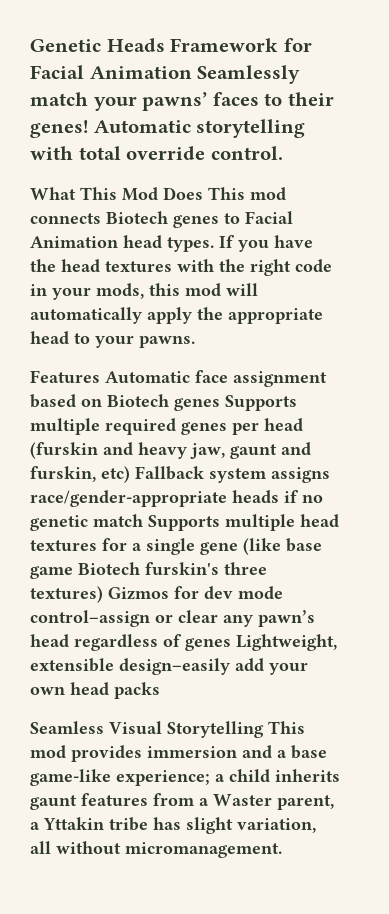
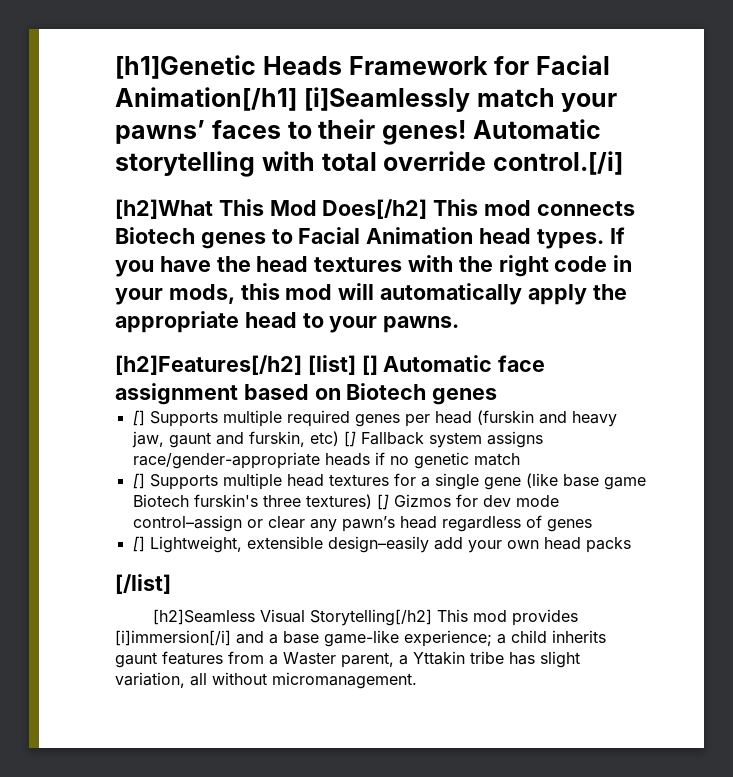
[30,39,101,52] Genetic -> [115,55,256,79] [h1]Genetic
[89,65,301,84] Animation Seamlessly -> [115,87,470,112] Animation[/h1] [i]Seamlessly
[210,146,283,160] [30,187,76,200] control. // What -> [493,151,623,175] [115,199,213,219] control.[/i] // [h2]What
[163,187,203,200] Does -> [322,199,428,219] Does[/h2]
[30,370,100,383] Features -> [115,355,378,375] [h2]Features[/h2] [list] []
(220, 404) none -> [132,410,145,426] // []
(130, 474) none -> [343,431,356,447] []
(143, 520) none -> [132,473,145,489] // []
(103, 594) none -> [376,494,389,510] []
(231, 644) none -> [132,536,145,552] // []
[30,721,264,738] Seamless Visual Storytelling -> [115,574,171,594] [153,609,433,626] [/list] // [h2]Seamless Visual Storytelling[/h2]
[147,746,237,758] immersion -> [115,630,231,646] [i]immersion[/i]

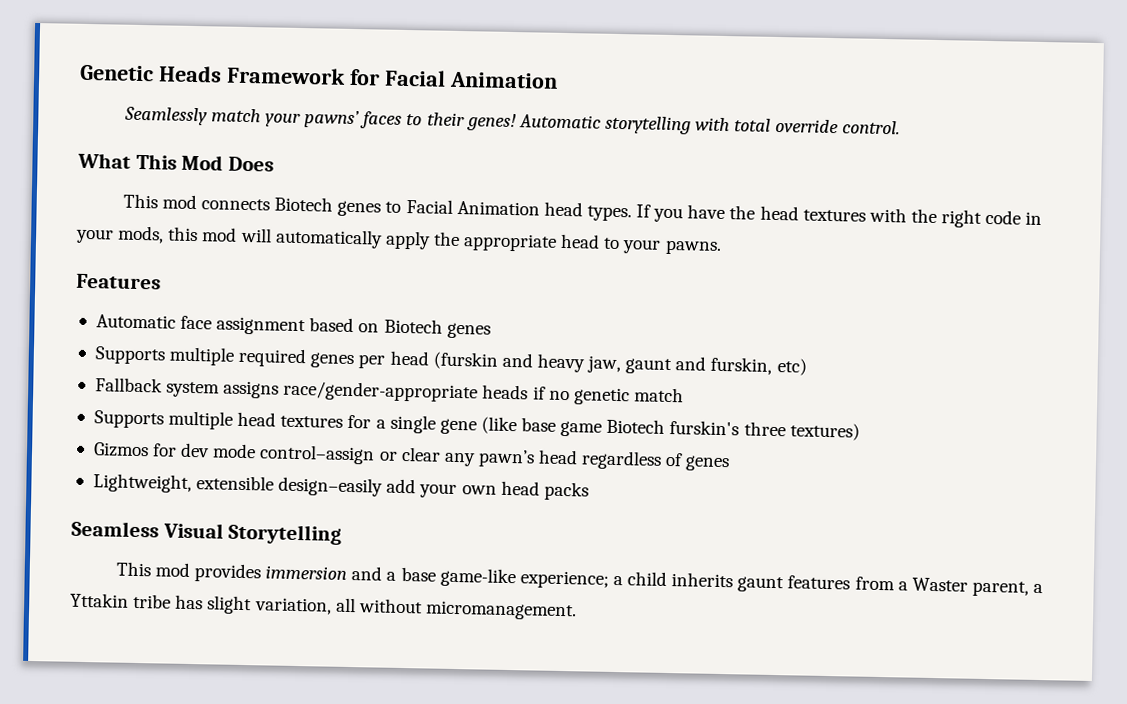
[115,55,256,79] [h1]Genetic -> [80,64,154,82] Genetic
[115,87,470,112] Animation[/h1] [i]Seamlessly -> [448,71,558,89] [123,106,208,126] Animation // Seamlessly
[493,151,623,175] [115,199,213,219] control.[/i] // [h2]What -> [842,120,901,135] [77,152,131,169] control. // What
[322,199,428,219] Does[/h2] -> [228,156,275,172] Does //
[115,355,378,375] [h2]Features[/h2] [list] [] -> [76,273,161,290] Features //
[132,410,145,426] [] -> (491, 330) none
[343,431,356,447] [] -> (807, 367) //
[132,473,145,489] [] -> (684, 395) none
[376,494,389,510] [] -> (860, 431) //
[132,536,145,552] [] -> (731, 463) none
[115,574,171,594] [153,609,433,626] [/list] // [h2]Seamless Visual Storytelling[/h2] -> [71,520,343,545] Seamless Visual Storytelling //
[115,630,231,646] [i]immersion[/i] -> [265,565,348,580] immersion

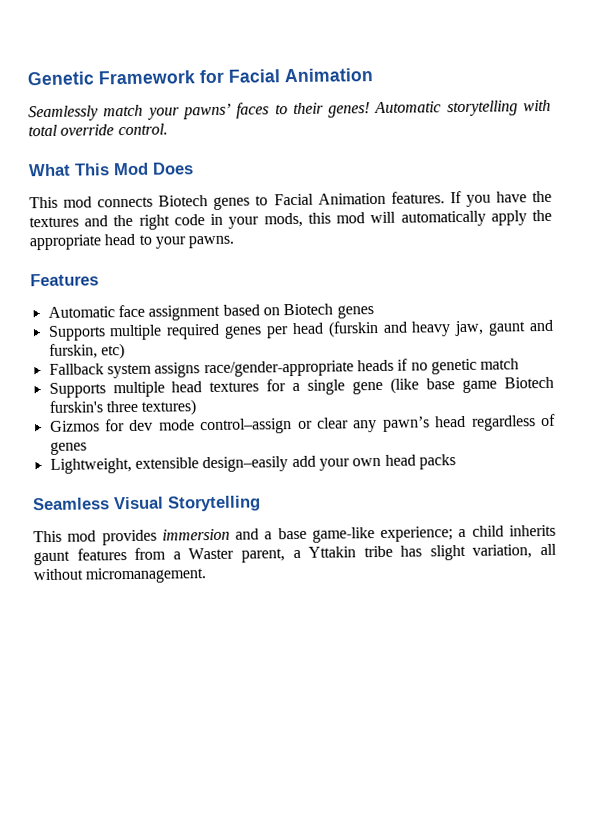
[158,65,222,83] Heads -> (95, 78) none
[543,201,632,222] head types. -> [390,191,445,204] features.
[759,205,907,223] head textures with -> [29,215,109,228] textures and

